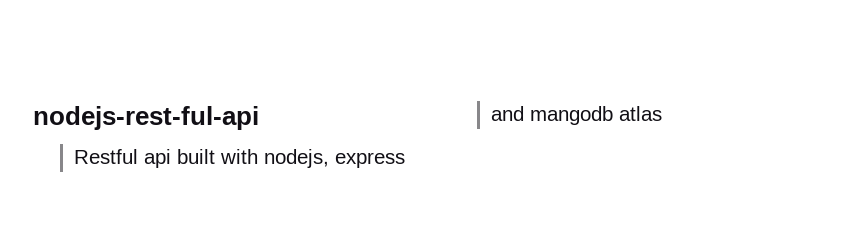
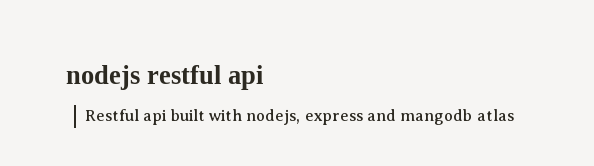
[33,106,259,130] nodejs-rest-ful-api -> [66,65,264,90] nodejs restful api

